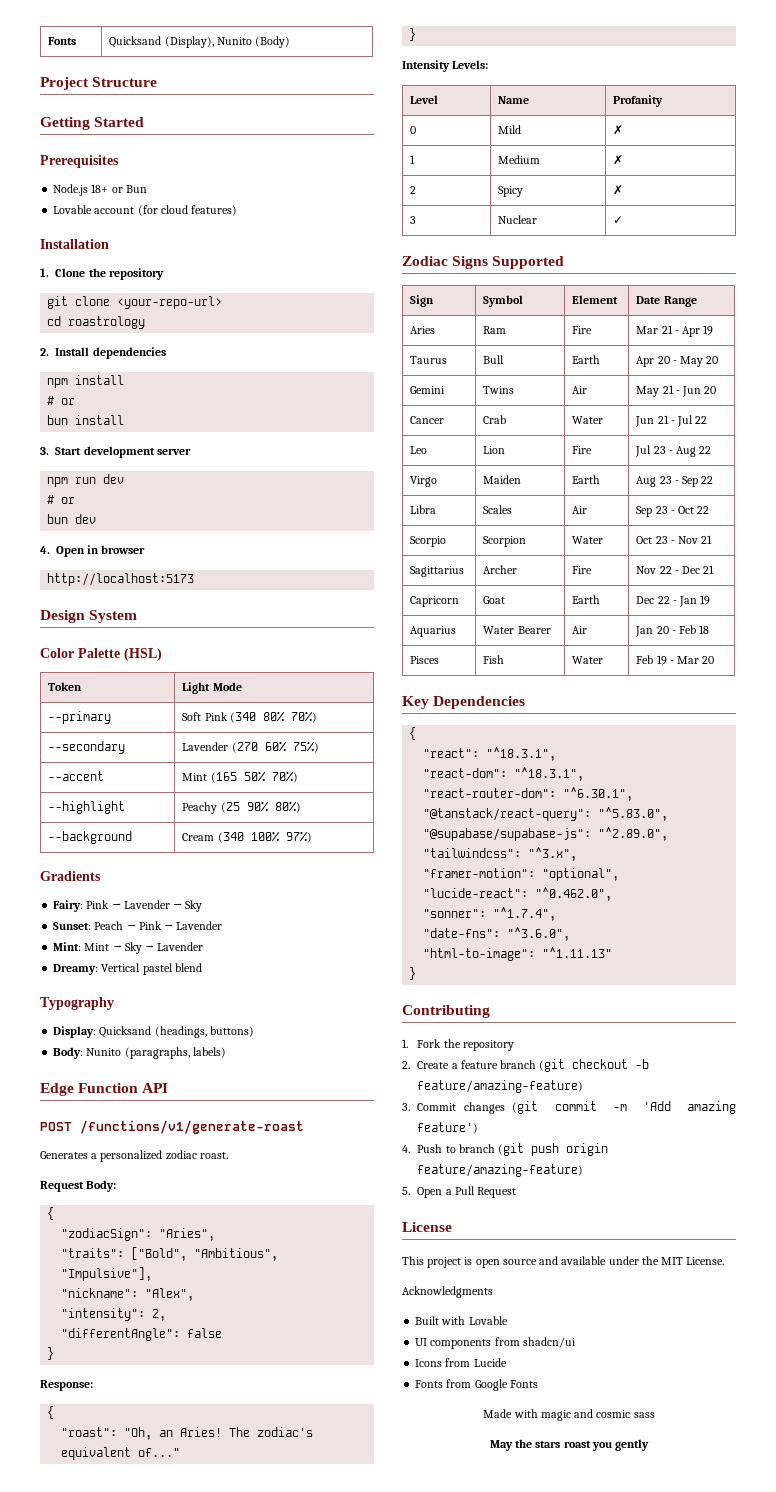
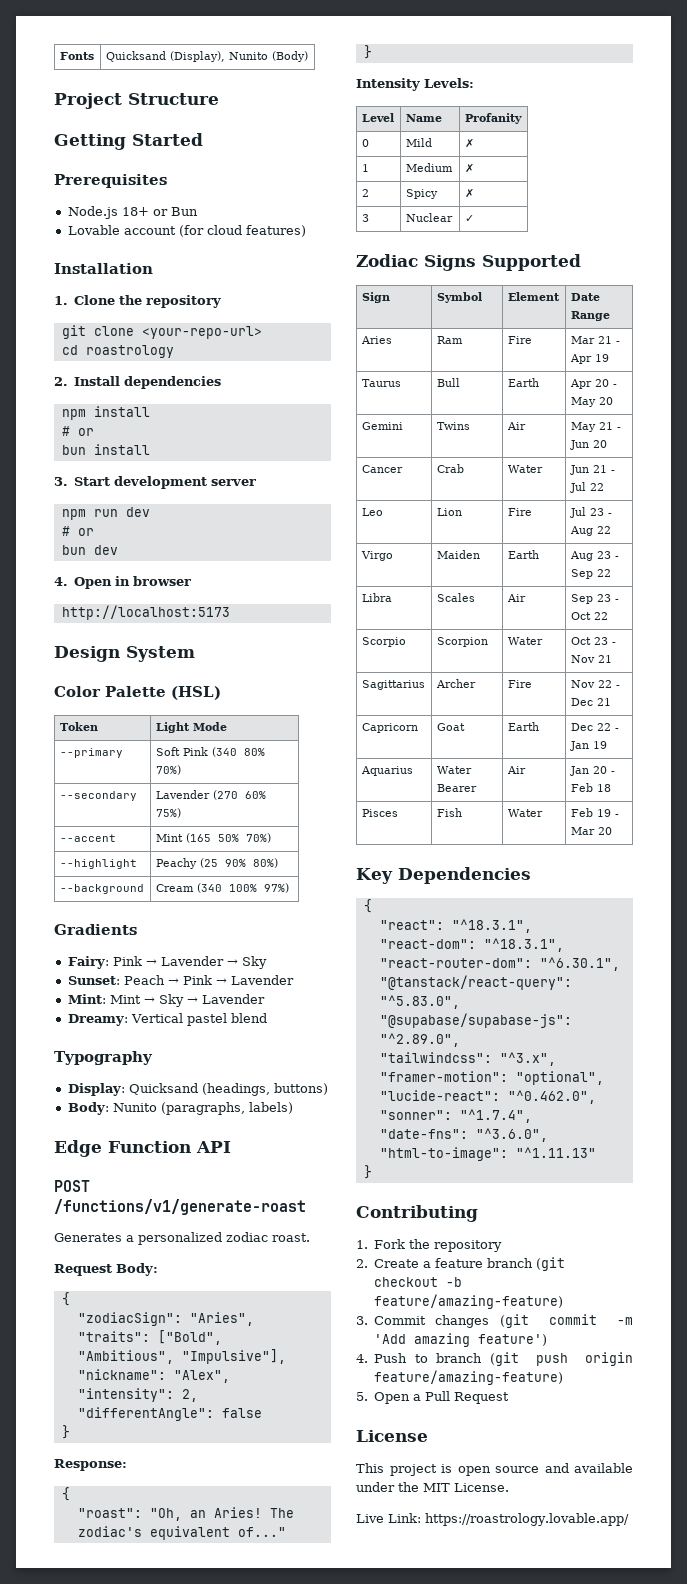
[402,1286,493,1298] [415,1316,508,1325] [415,1337,576,1349] [415,1358,507,1367] [415,1379,538,1391] [483,1409,655,1421] [489,1439,650,1451] Acknowledgments // Built with Lovable // UI components from shadcn/ui // Icons from Lucide // Fonts from Google Fonts // Made with magic and cosmic sass // May the stars roast you gently -> [356,1513,629,1526] Live Link: https://roastrology.lovable.app/

